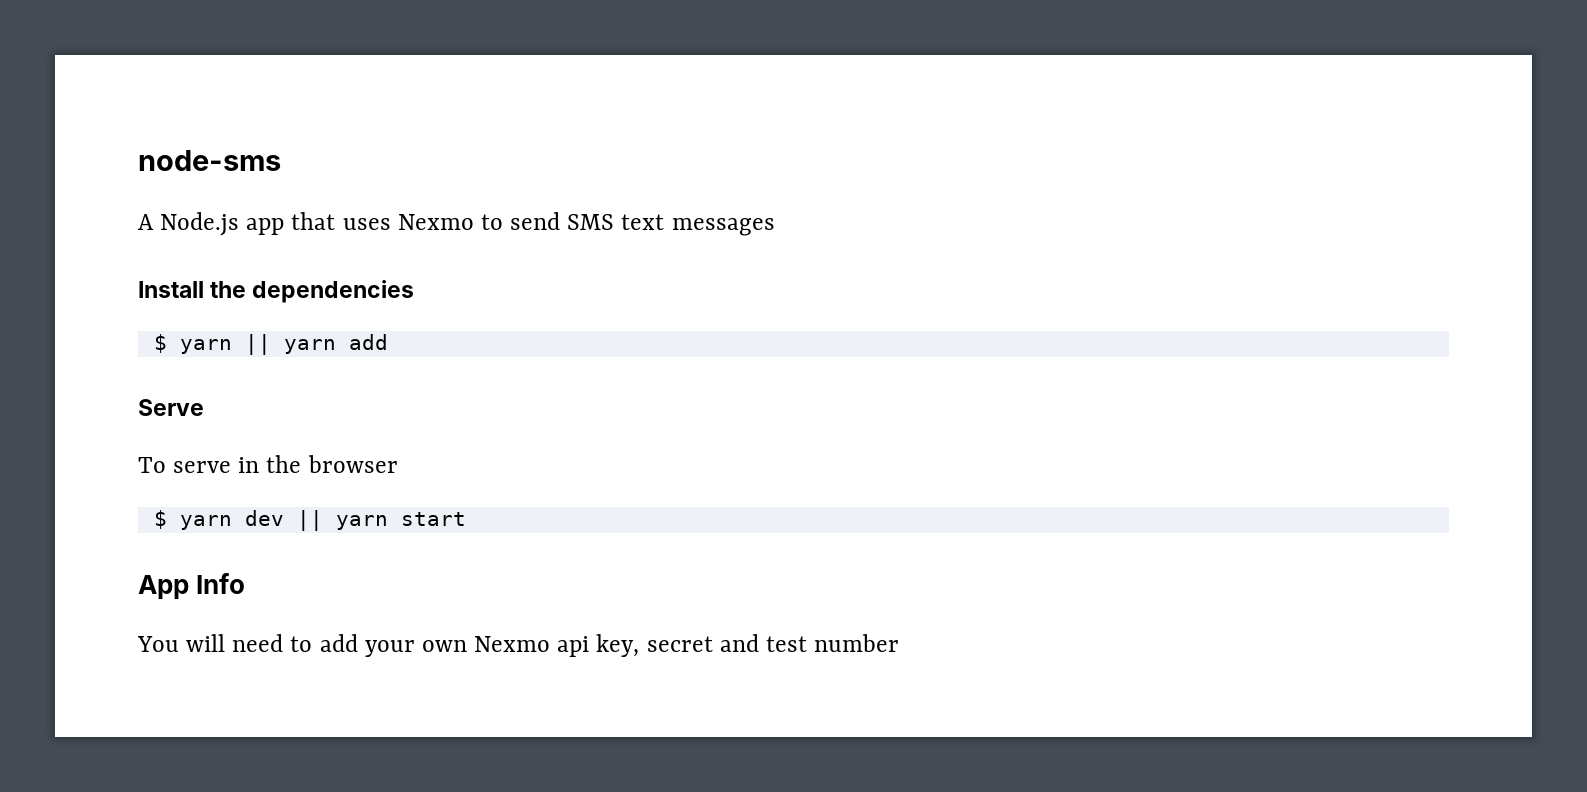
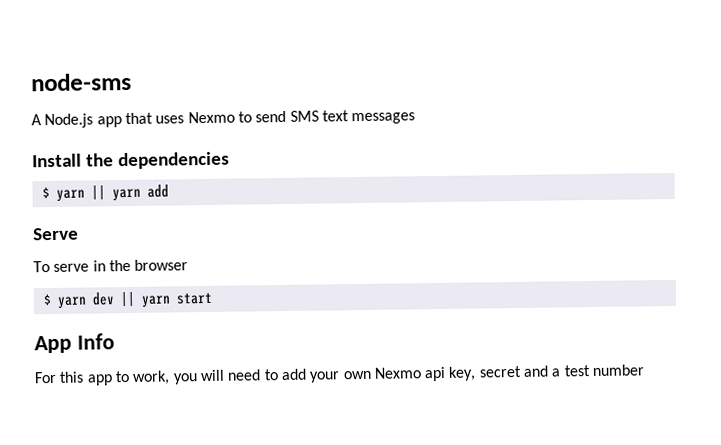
[137,636,179,652] You -> [34,370,198,386] For this app to work, you
(759, 643) none -> [551,368,562,377] a

